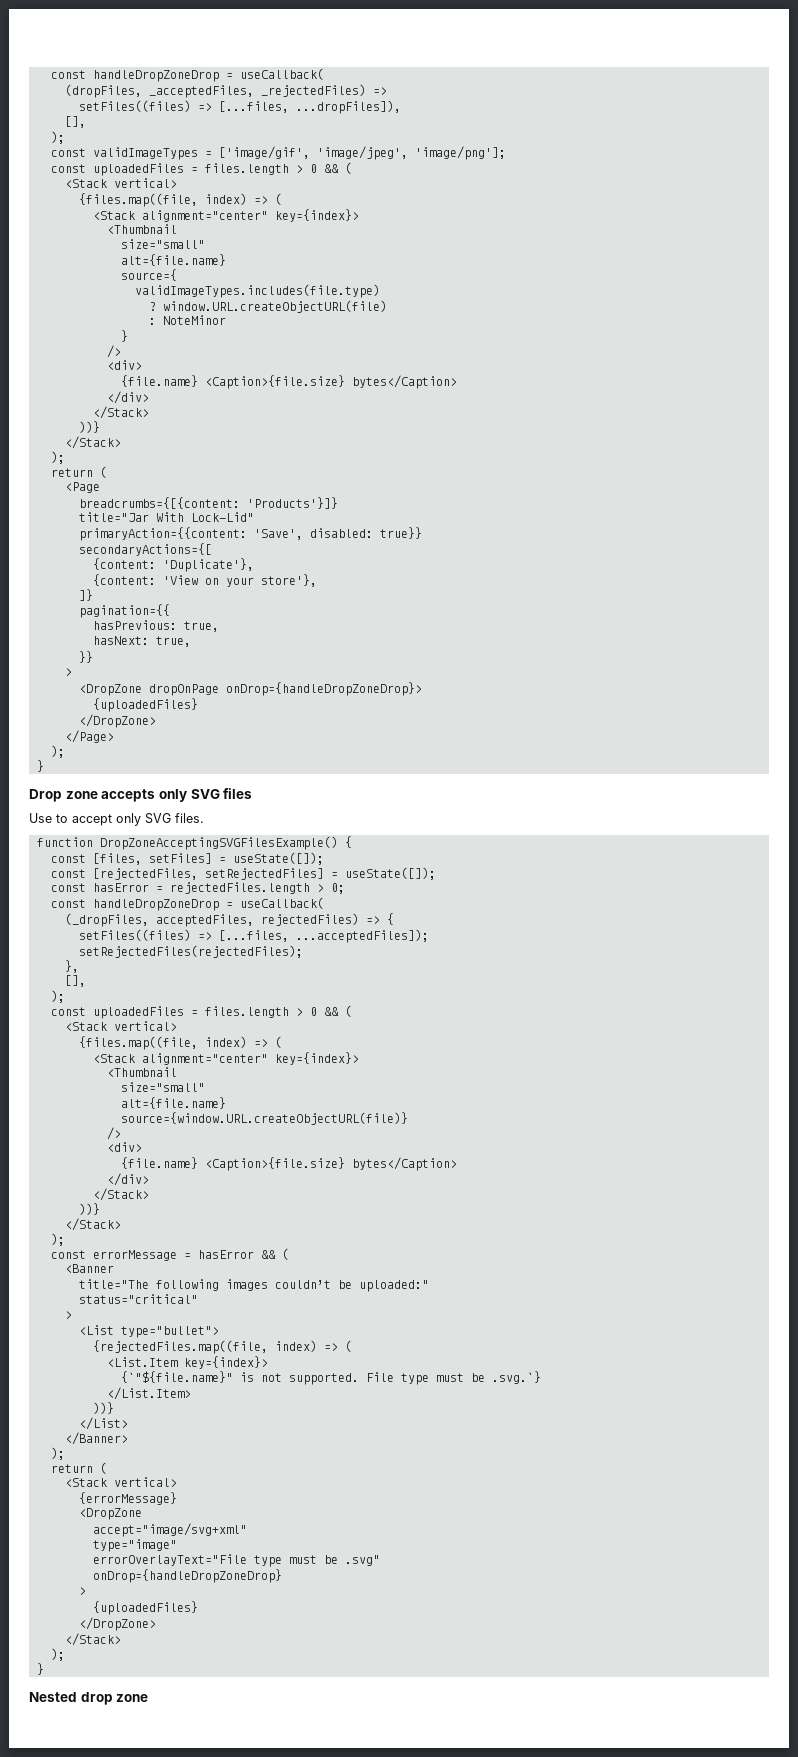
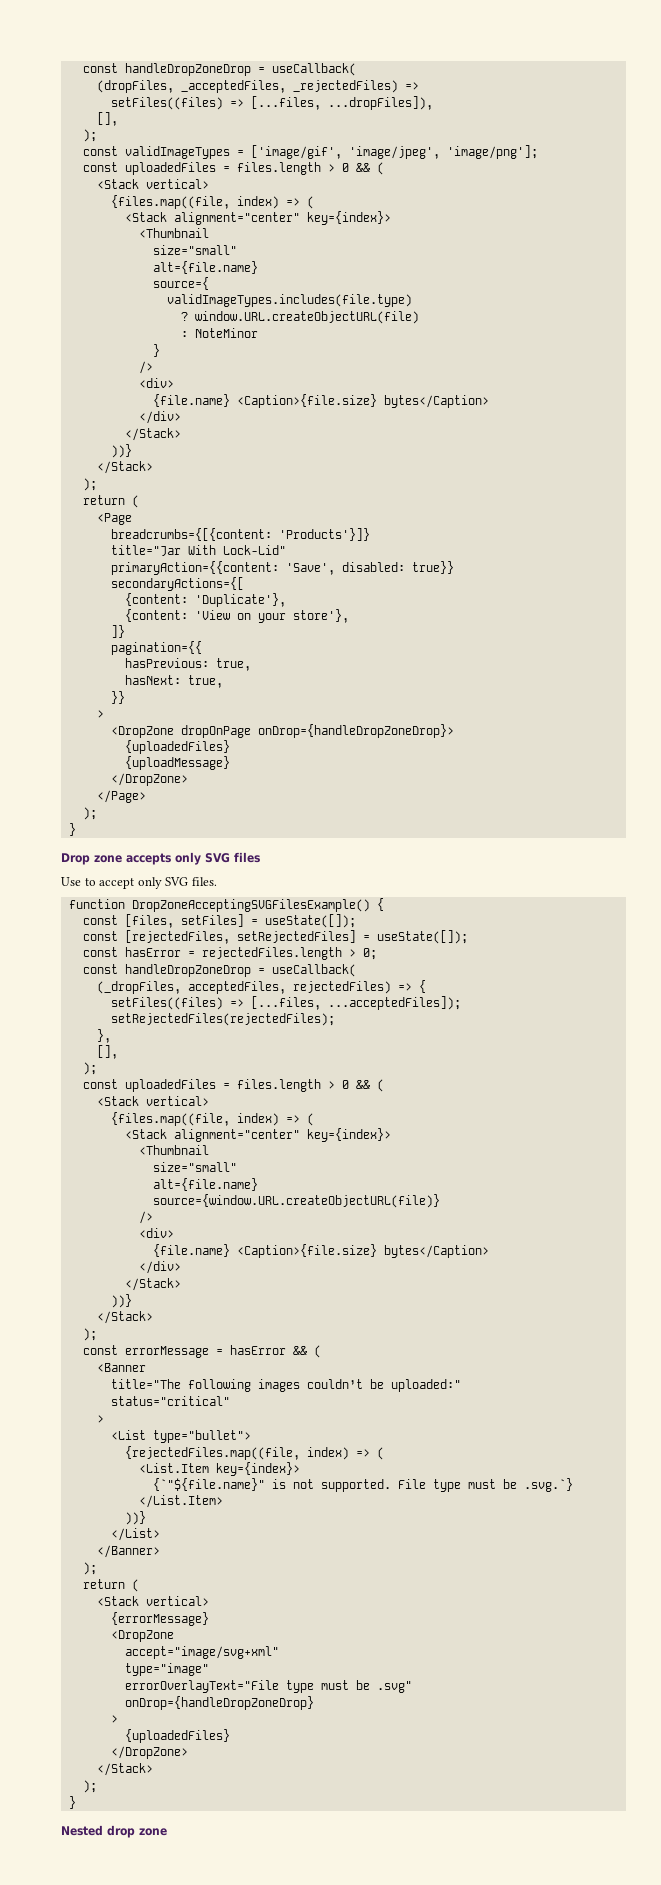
(198, 705) none -> [124,756,230,770] // {uploadMessage}

